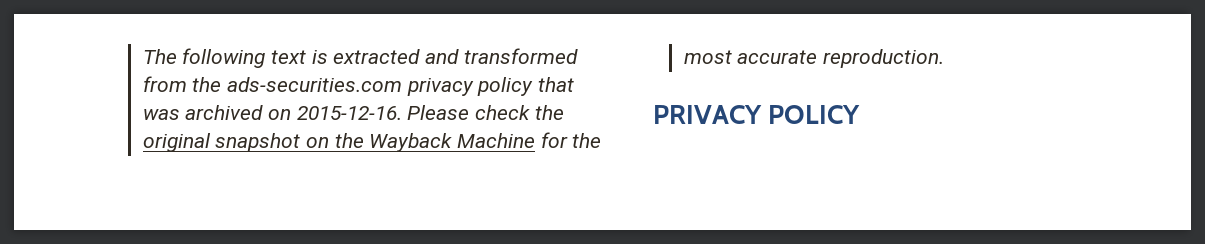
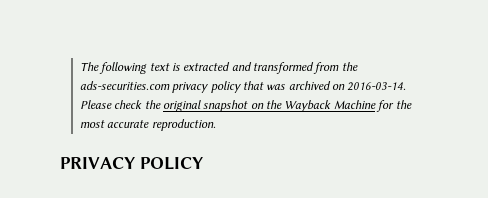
[296,106,402,120] 2015-12-16. -> [347,82,407,91] 2016-03-14.

